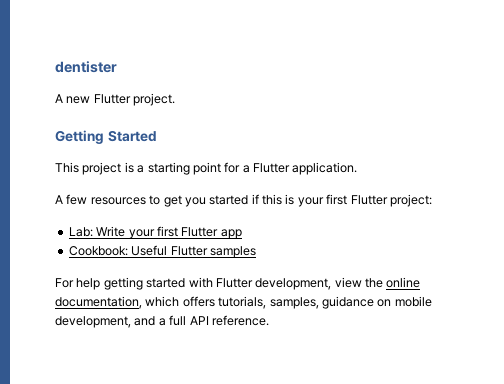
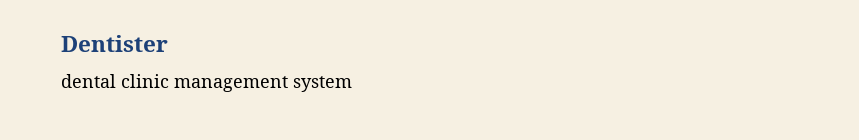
[55,61,117,73] [55,93,176,106] [55,130,157,144] [55,162,358,175] [55,194,432,207] [68,226,242,239] [68,245,256,258] [55,277,421,290] [55,296,432,309] [55,315,269,328] dentister // A new Flutter project. // Getting Started // This project is a starting point for a Flutter application. // A few resources to get you started if this is your first Flutter project: // Lab: Write your first Flutter app // Cookbook: Useful Flutter samples // For help getting started with Flutter development, view the online documentation, which offers tutorials, samples, guidance on mobile development, and a full API reference. -> [61,35,168,52] [61,74,352,92] Dentister // dental clinic management system

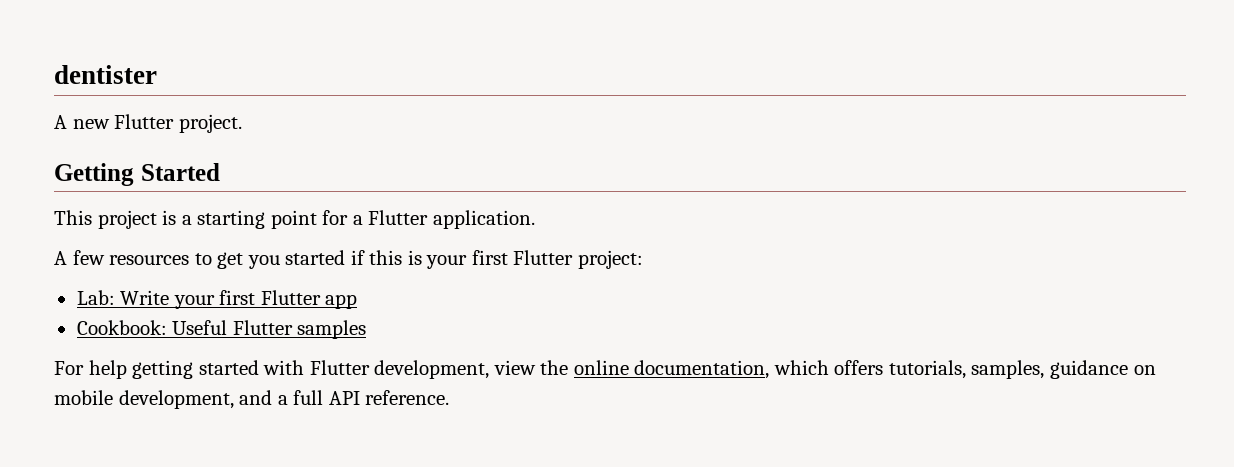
[61,35,168,52] [61,74,352,92] Dentister // dental clinic management system -> [54,65,157,84] [54,114,242,133] [54,163,220,186] [54,210,535,229] [54,250,643,269] [76,290,358,309] [76,320,367,339] [54,360,1156,379] [54,390,450,409] dentister // A new Flutter project. // Getting Started // This project is a starting point for a Flutter application. // A few resources to get you started if this is your first Flutter project: // Lab: Write your first Flutter app // Cookbook: Useful Flutter samples // For help getting started with Flutter development, view the online documentation, which offers tutorials, samples, guidance on mobile development, and a full API reference.

